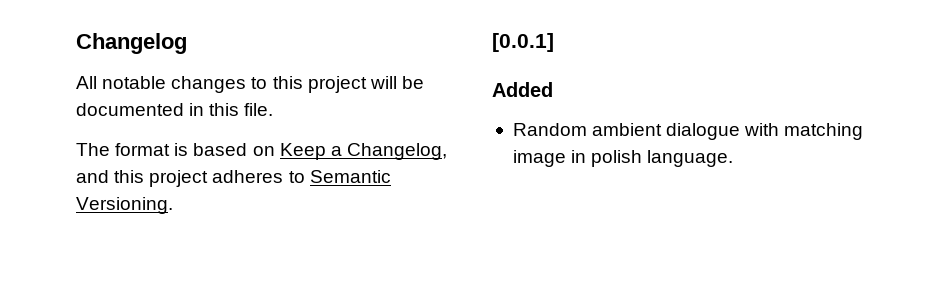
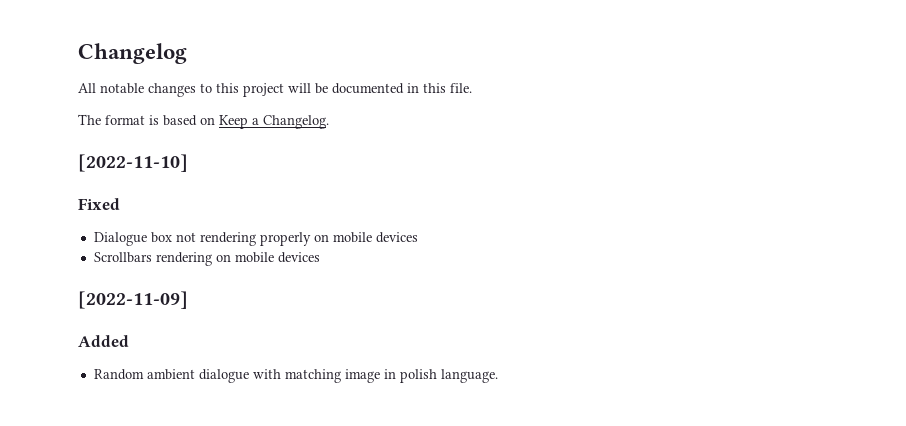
[346,143,447,160] [76,170,391,187] [76,197,173,214] [492,33,554,52] Changelog, and this project adheres to Semantic Versioning. // [0.0.1] -> [263,115,329,129] [78,154,188,172] [78,198,120,210] [93,232,418,246] [93,252,320,266] [78,291,188,309] Changelog. // [2022-11-10] // Fixed // Dialogue box not rendering properly on mobile devices // Scrollbars rendering on mobile devices // [2022-11-09]

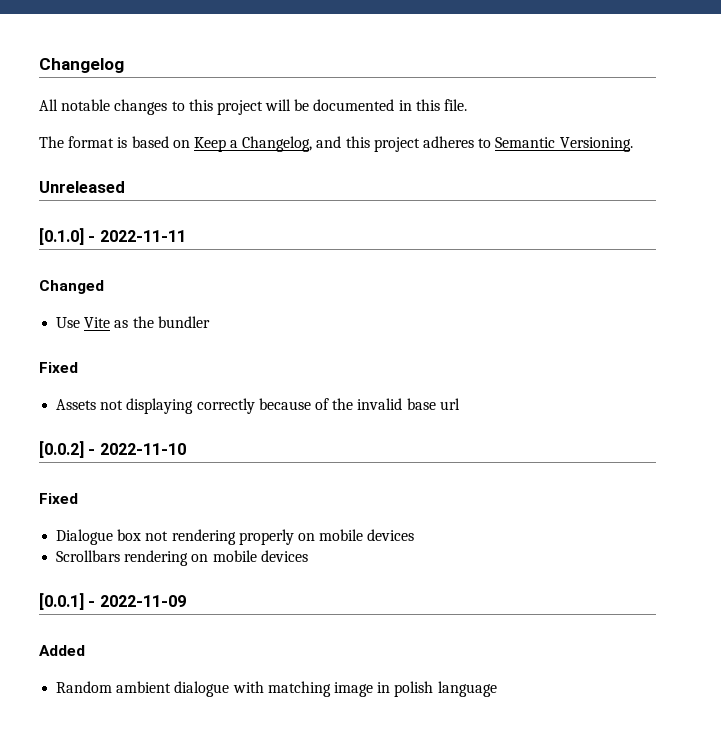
[263,115,329,129] [78,154,188,172] Changelog. // [2022-11-10] -> [242,136,633,152] [39,181,125,193] [39,228,186,245] [39,280,104,294] [56,316,210,328] [39,362,78,373] [56,398,460,414] [39,441,186,458] Changelog, and this project adheres to Semantic Versioning. // Unreleased // [0.1.0] - 2022-11-11 // Changed // Use Vite as the bundler // Fixed // Assets not displaying correctly because of the invalid base url // [0.0.2] - 2022-11-10
[78,291,188,309] [2022-11-09] -> [39,593,186,610] [0.0.1] - 2022-11-09
[440,369,498,383] language. -> [437,681,497,697] language

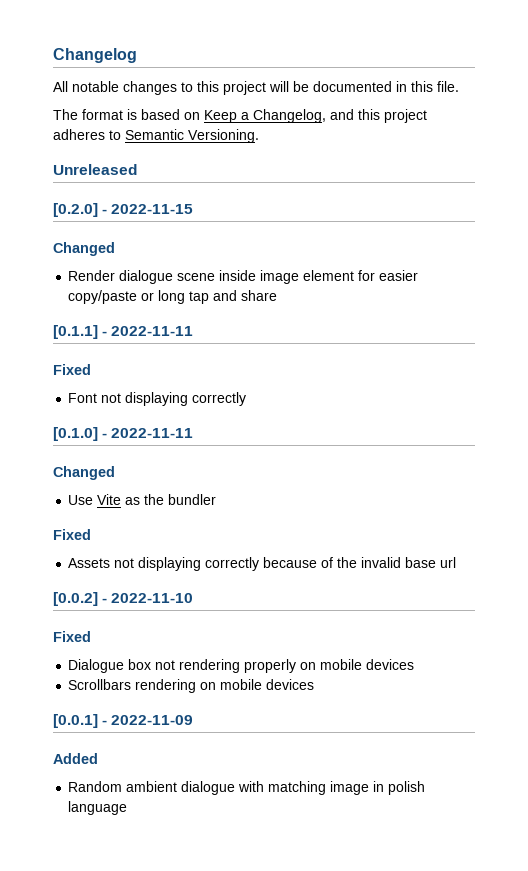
(125, 187) none -> [53,203,194,217] [53,242,115,256] [68,270,419,284] [68,290,278,304] [53,325,194,339] [53,364,91,375] [68,392,247,406] // [0.2.0] - 2022-11-15 // Changed // Render dialogue scene inside image element for easier copy/paste or long tap and share // [0.1.1] - 2022-11-11 // Fixed // Font not displaying correctly

